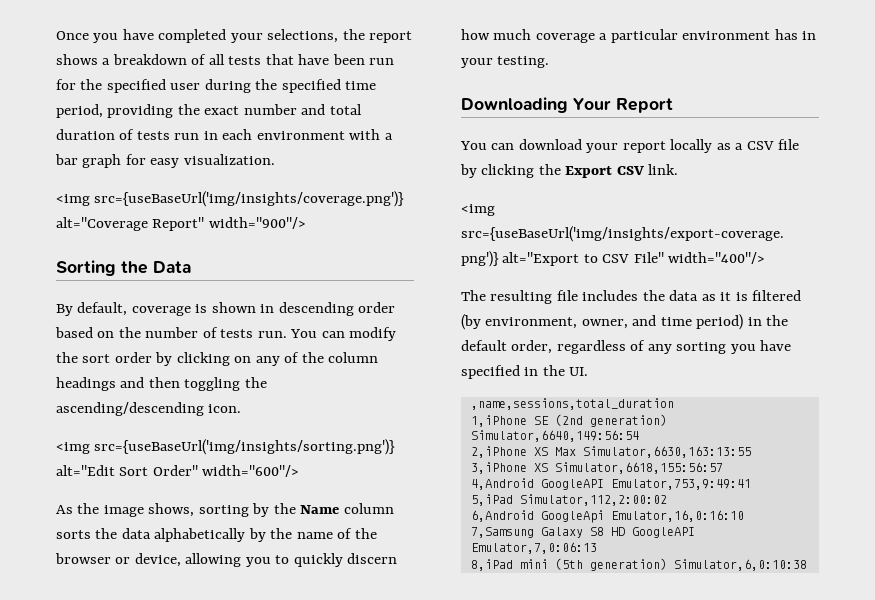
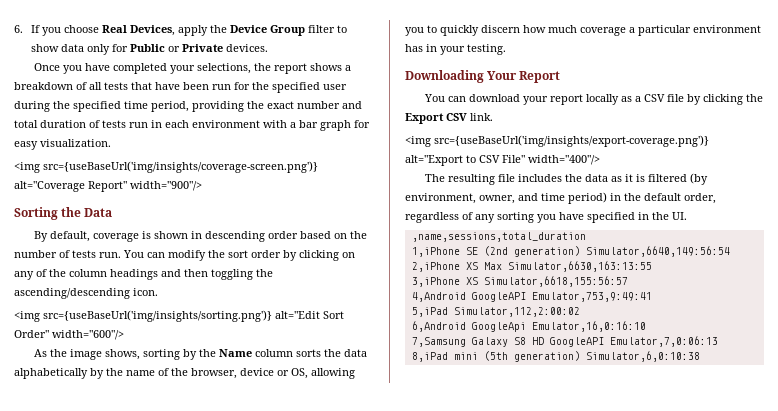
(56, 35) none -> [14,25,347,36] [30,44,268,55] 6. If you choose Real Devices, apply the Device Group filter to show data only for Public or Private devices. //
[94,191,405,207] src={useBaseUrl('img/insights/coverage.png')} -> [43,161,318,173] src={useBaseUrl('img/insights/coverage-screen.png')}
[55,553,181,567] browser or device, -> [191,368,308,379] browser, device or OS,

